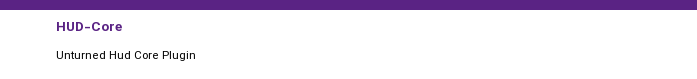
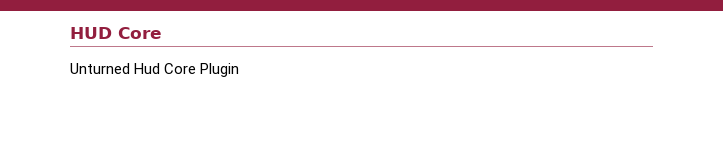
[56,22,122,31] HUD-Core -> [70,27,162,39] HUD Core

